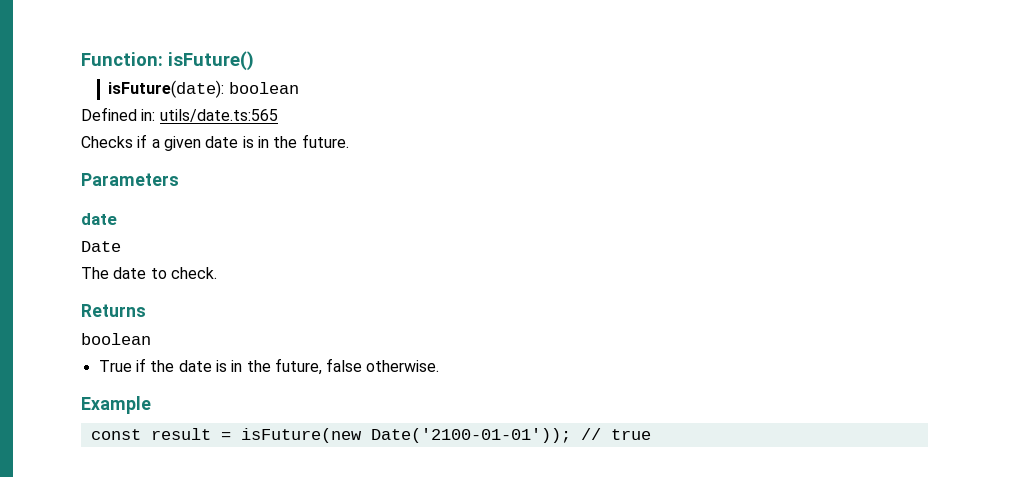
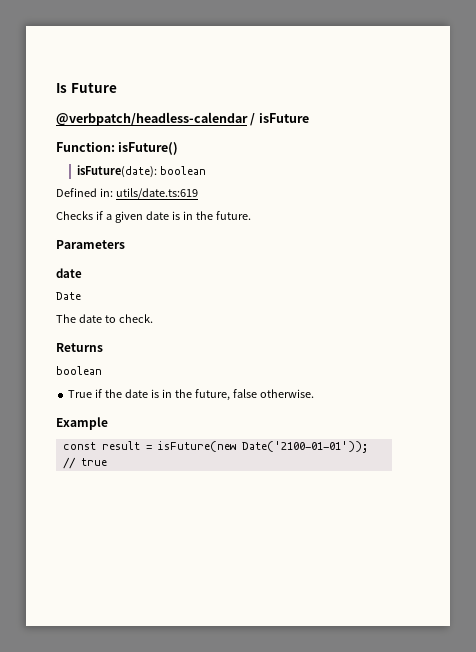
(81, 59) none -> [56,82,117,93] [56,112,309,126] Is Future // @verbpatch/headless-calendar / isFuture //
[159,109,278,122] utils/date.ts:565 -> [115,188,198,199] utils/date.ts:619

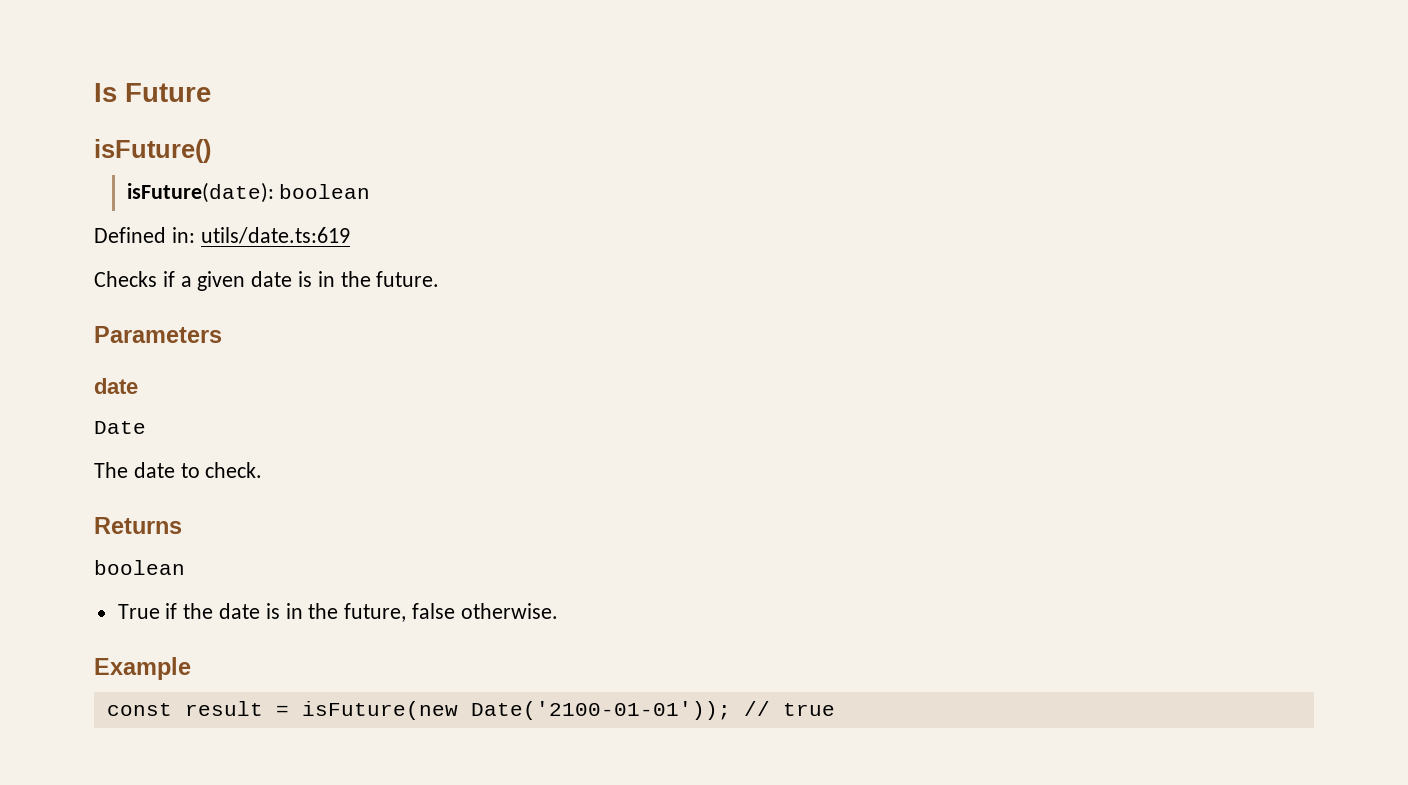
[56,112,309,126] [56,142,115,152] @verbpatch/headless-calendar / isFuture // Function: -> (211, 92) none

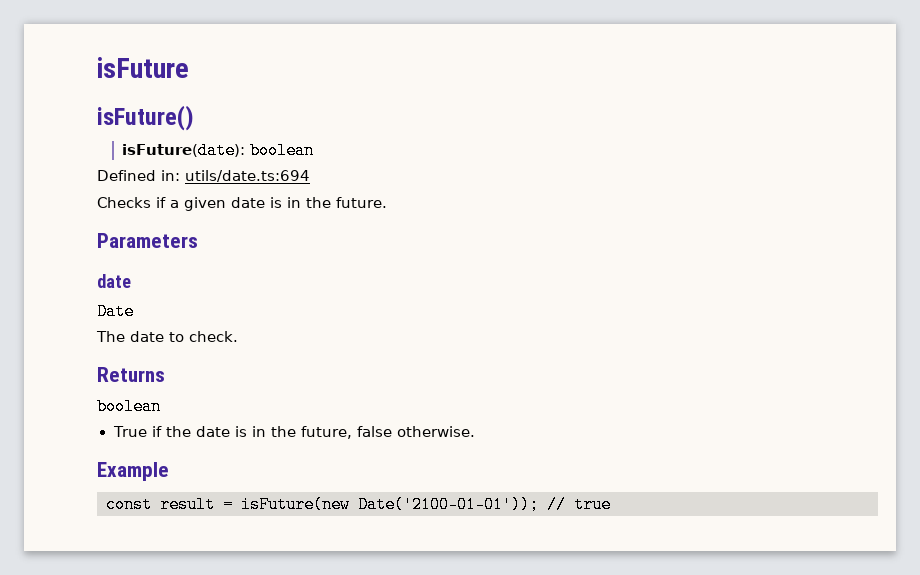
[94,83,211,102] Is Future -> [97,57,189,78] isFuture
[200,227,350,244] utils/date.ts:619 -> [185,170,310,182] utils/date.ts:694

